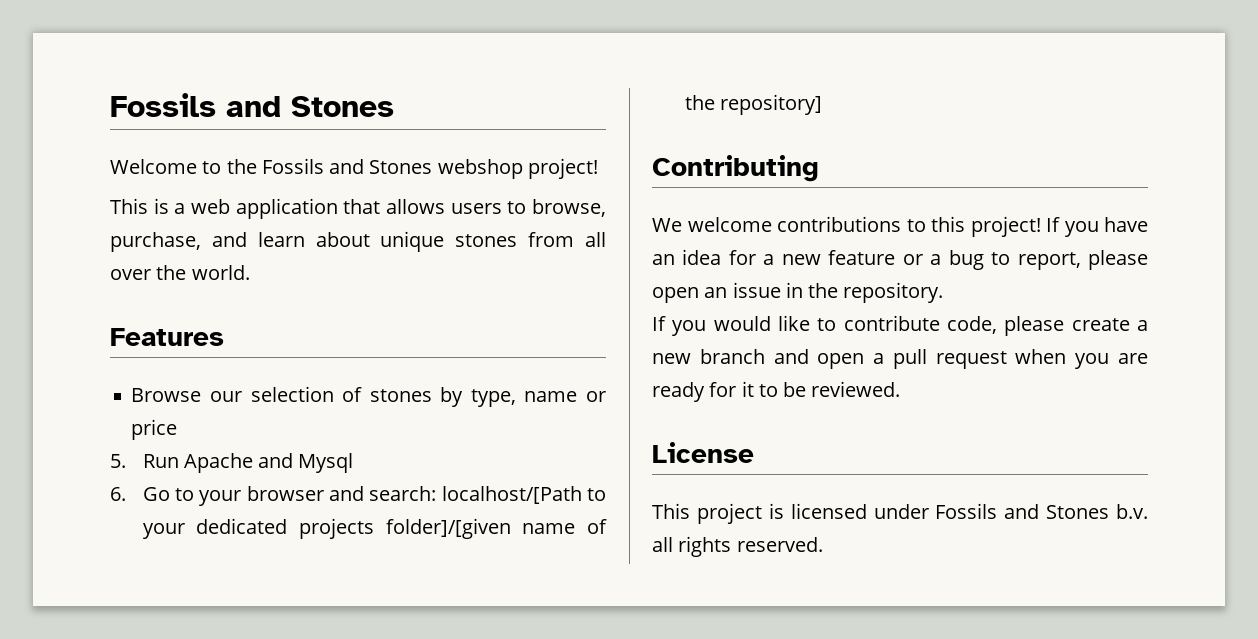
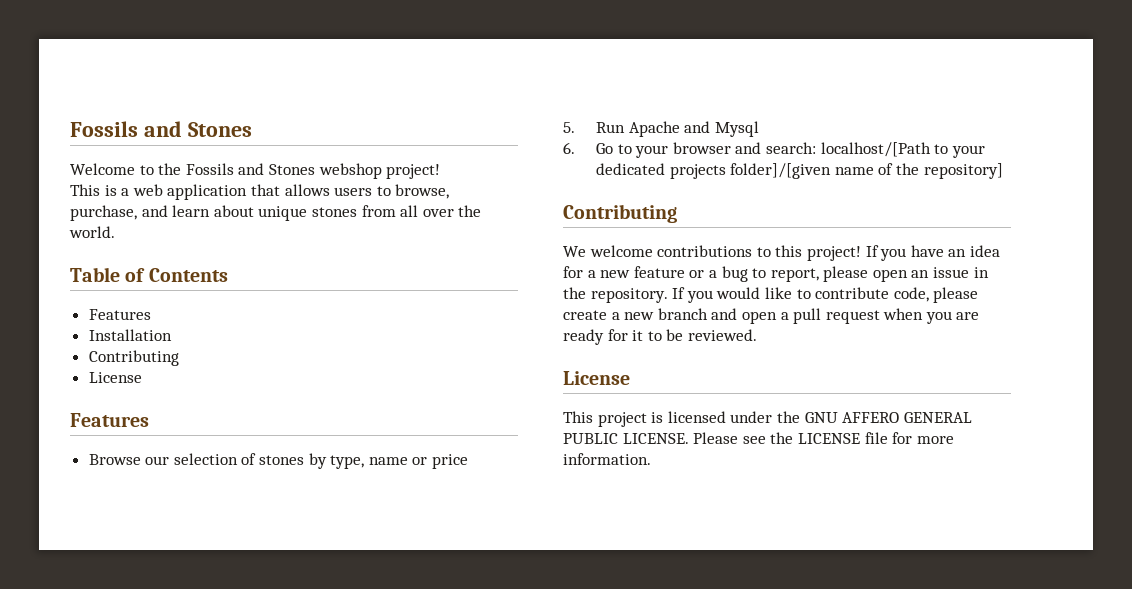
(250, 272) none -> [70,267,228,282] [88,309,151,320] [88,329,172,341] [88,350,179,366] [88,372,142,383] // Table of Contents // Features // Installation // Contributing // License
(944, 292) // -> (668, 295) none
[935,503,1149,519] [652,536,823,557] Fossils and Stones b.v. all rights reserved. -> [776,411,972,423] [563,432,954,444] [563,453,651,465] the GNU AFFERO GENERAL PUBLIC LICENSE. Please see the LICENSE file for more information.

